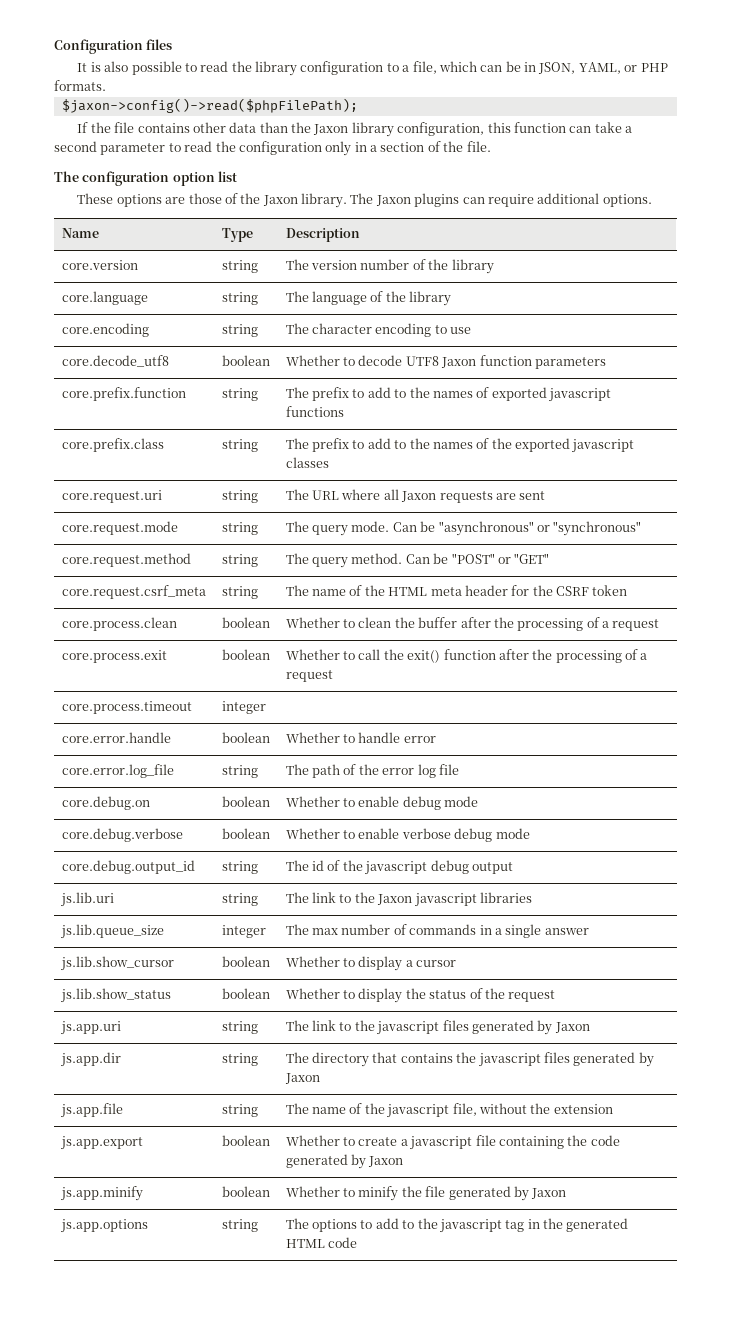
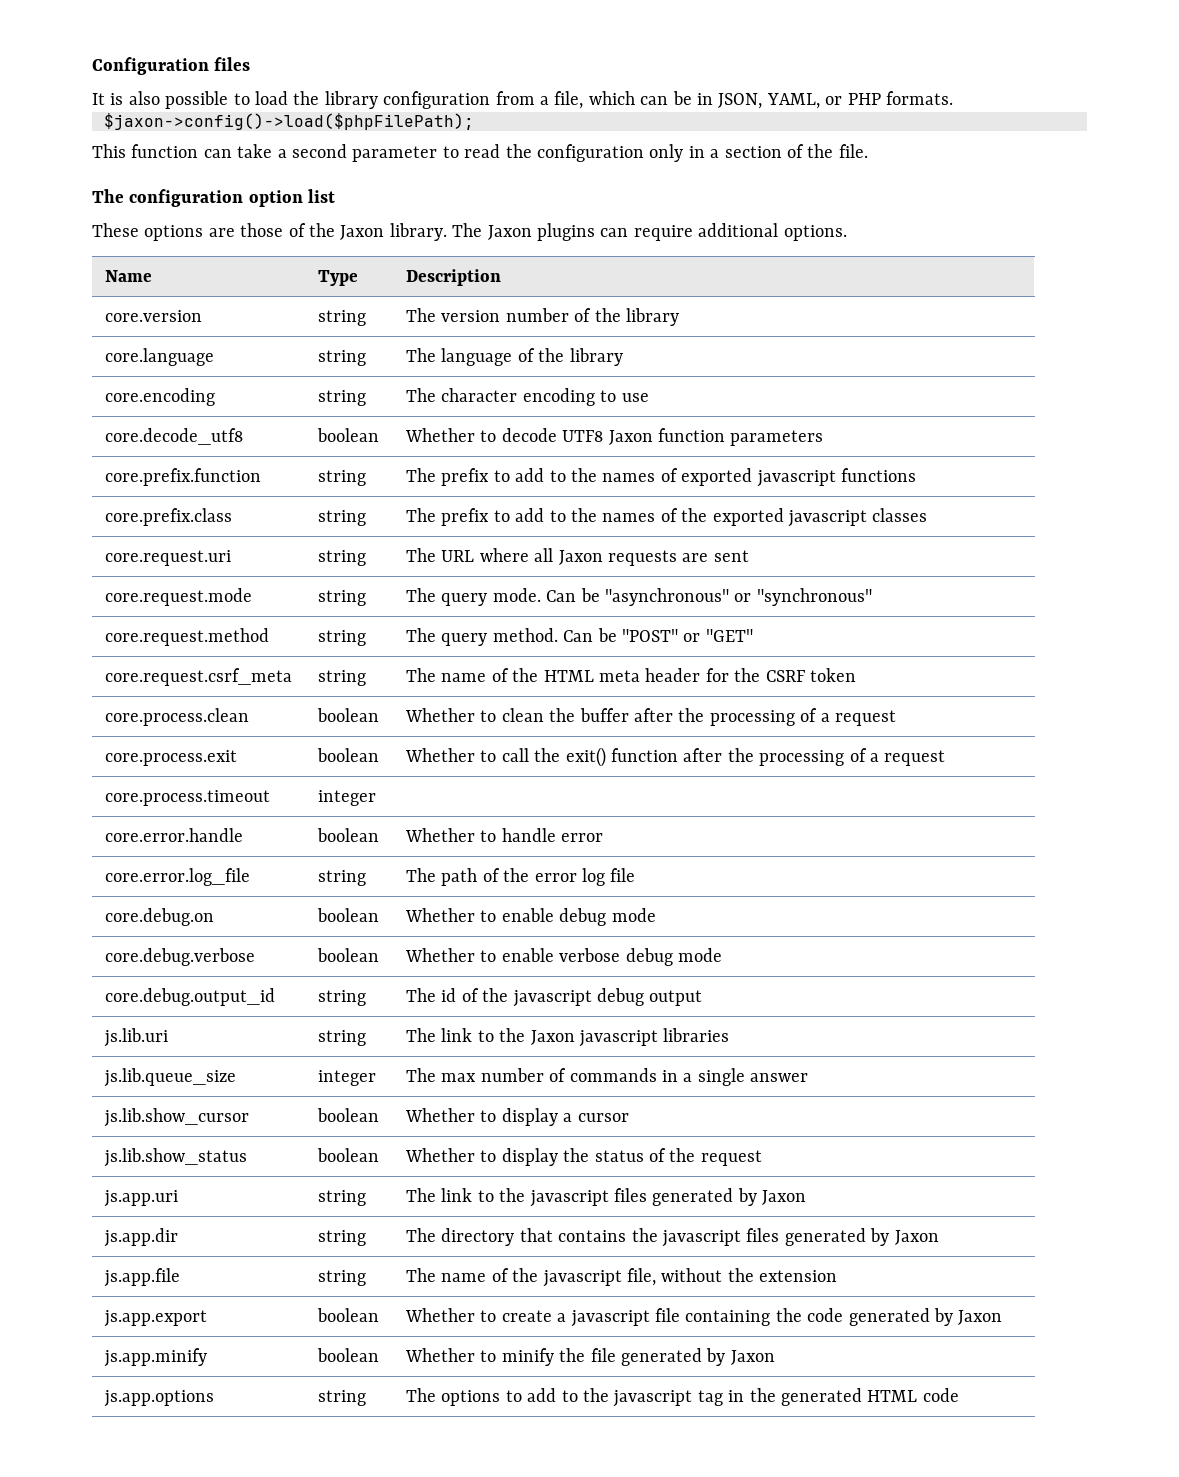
[200,61,229,72] read -> [255,91,288,105] load
[386,63,399,72] to -> [495,91,535,105] from
[61,98,358,113] [77,122,511,137] $jaxon->config()->read($phpFilePath); // If the file contains other data than the Jaxon library configuration, this -> [104,113,474,130] [92,144,126,158] $jaxon->config()->load($phpFilePath); // This

